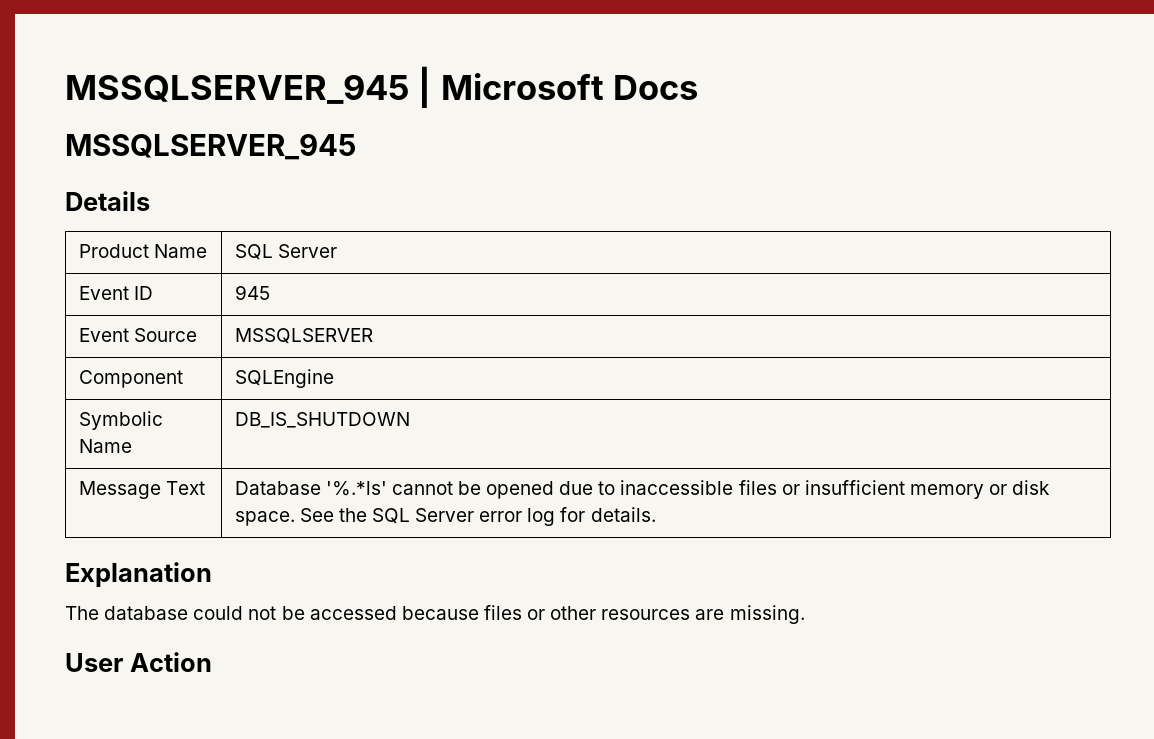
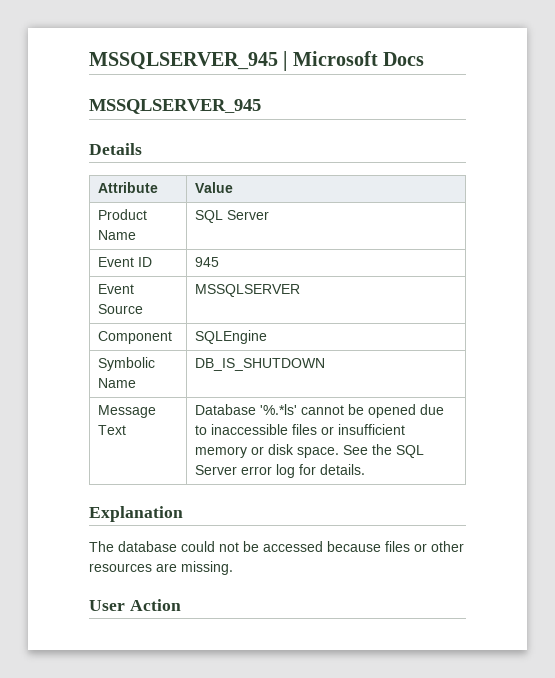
(150, 201) none -> [98,182,159,193] [195,182,234,193] // Attribute | Value

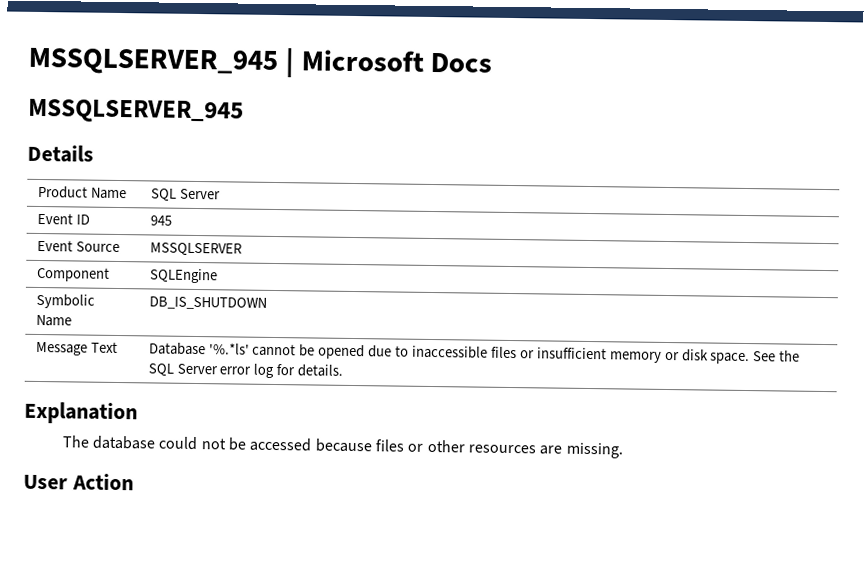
[98,182,159,193] [195,182,234,193] // Attribute | Value -> (94, 153) none

